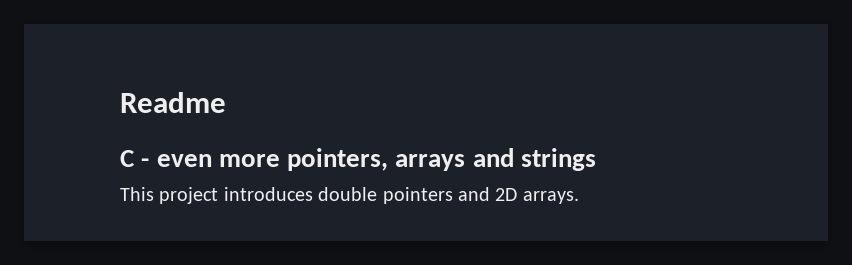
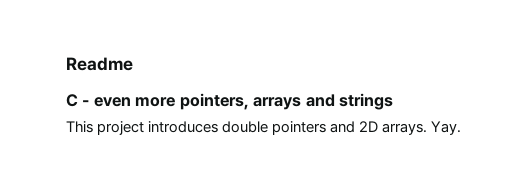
(579, 197) none -> [431,121,462,135] Yay.

